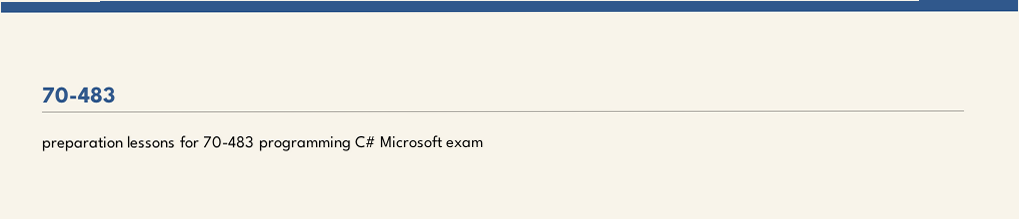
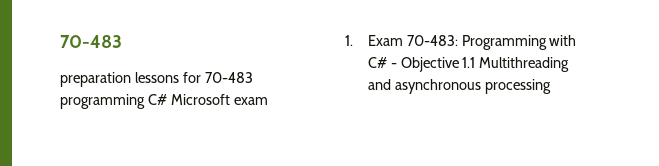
(485, 144) none -> [345,35,577,50] [367,57,570,72] [367,79,551,94] // 1. Exam 70-483: Programming with C# - Objective 1.1 Multithreading and asynchronous processing

